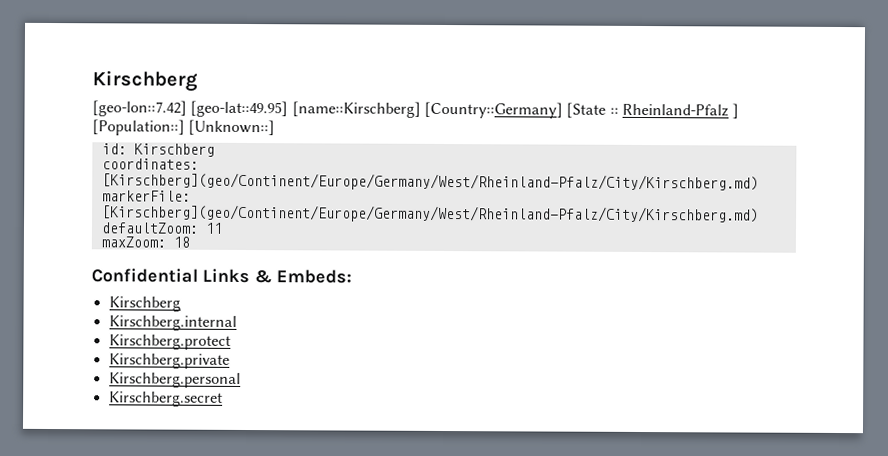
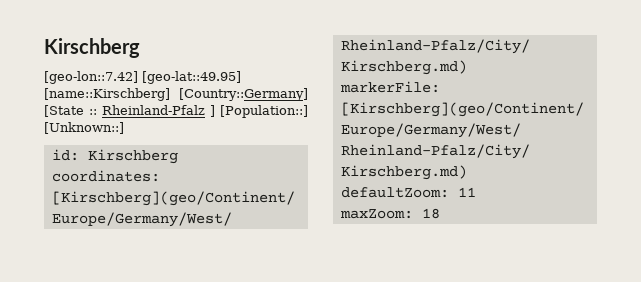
[91,268,352,284] [108,296,181,312] [108,315,237,331] [108,334,231,350] [108,353,230,369] [108,372,241,388] [108,391,223,407] // Confidential Links & Embeds: // Kirschberg // Kirschberg.internal // Kirschberg.protect // Kirschberg.private // Kirschberg.personal // Kirschberg.secret -> (440, 213) none

